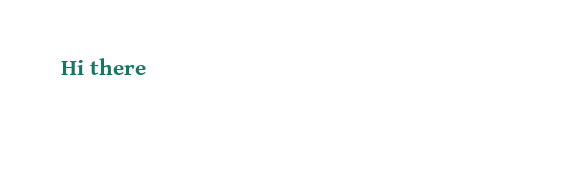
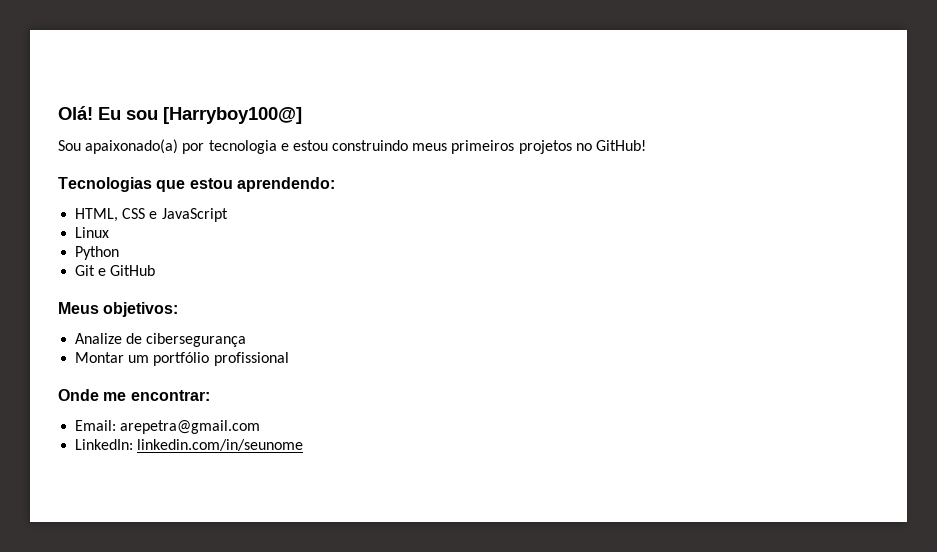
[61,58,147,75] Hi there -> [58,106,302,124] [58,139,647,154] [58,177,335,192] [75,208,228,222] [75,227,110,238] [75,246,120,260] [75,265,156,276] [58,302,179,317] [75,333,247,347] [75,352,289,366] [58,389,210,401] [75,420,261,434] [75,439,304,451] Olá! Eu sou [Harryboy100@] // Sou apaixonado(a) por tecnologia e estou construindo meus primeiros projetos no GitHub! // Tecnologias que estou aprendendo: // HTML, CSS e JavaScript // Linux // Python // Git e GitHub // Meus objetivos: // Analize de cibersegurança // Montar um portfólio profissional // Onde me encontrar: // Email: arepetra@gmail.com // LinkedIn: linkedin.com/in/seunome

